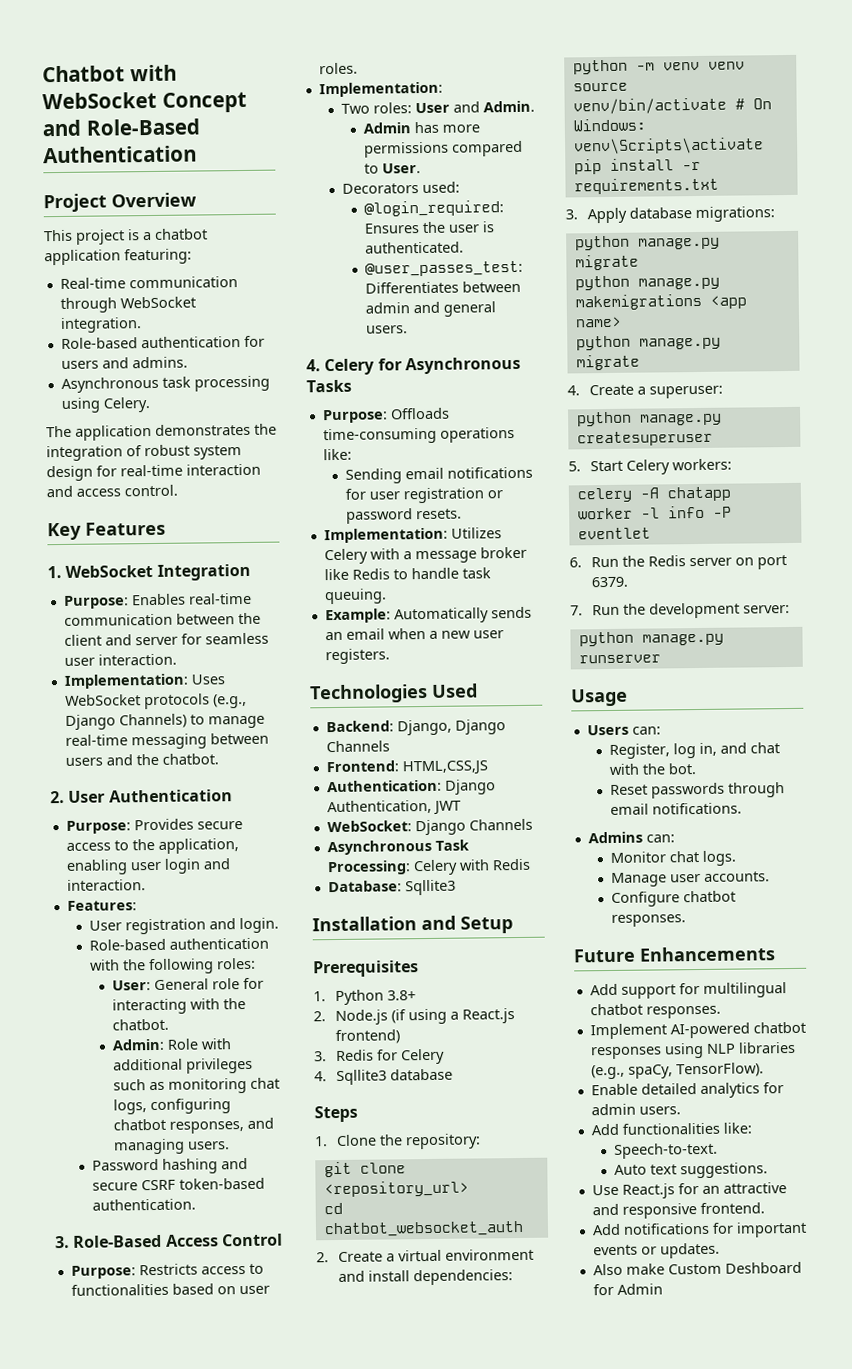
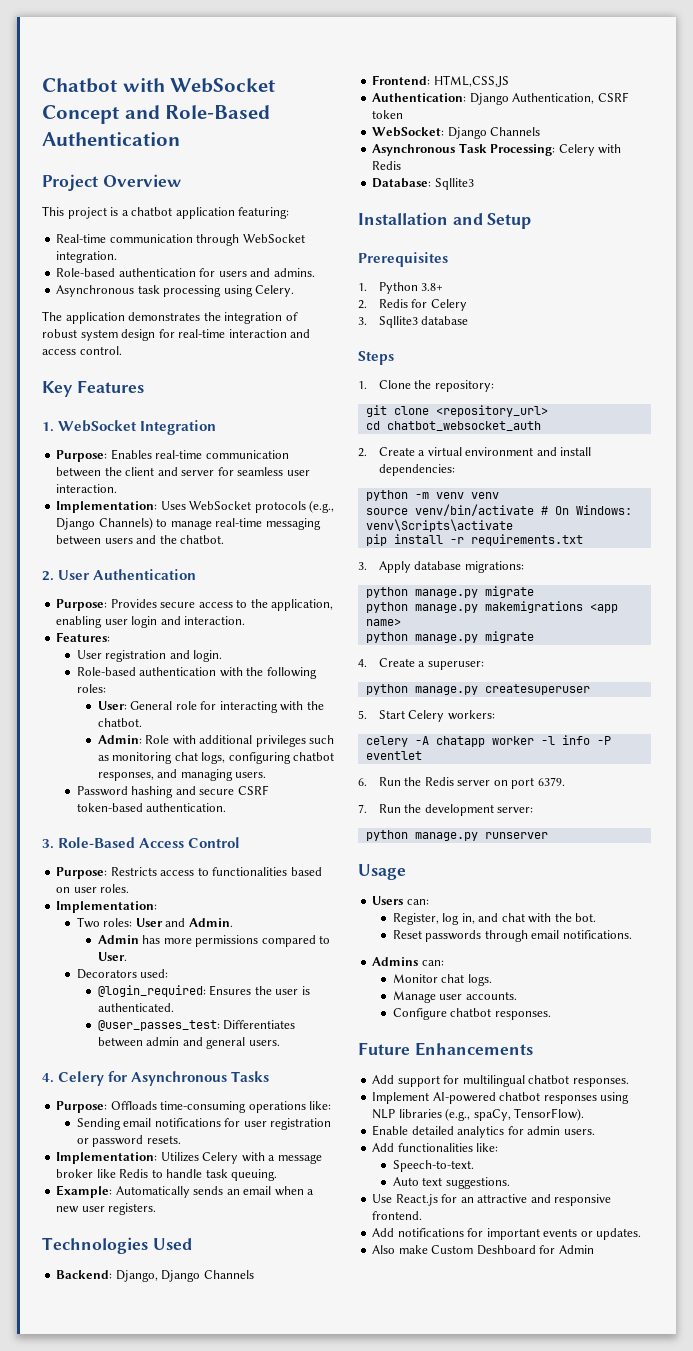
[432,800,461,815] JWT -> [597,92,629,102] [372,110,404,119] CSRF token
[335,1008,516,1026] [335,1029,401,1045] [314,1051,327,1062] Node.js (if using a React.js frontend) // 3. -> (367, 304) none
[314,1071,327,1082] 4. -> [358,317,367,325] 3.

